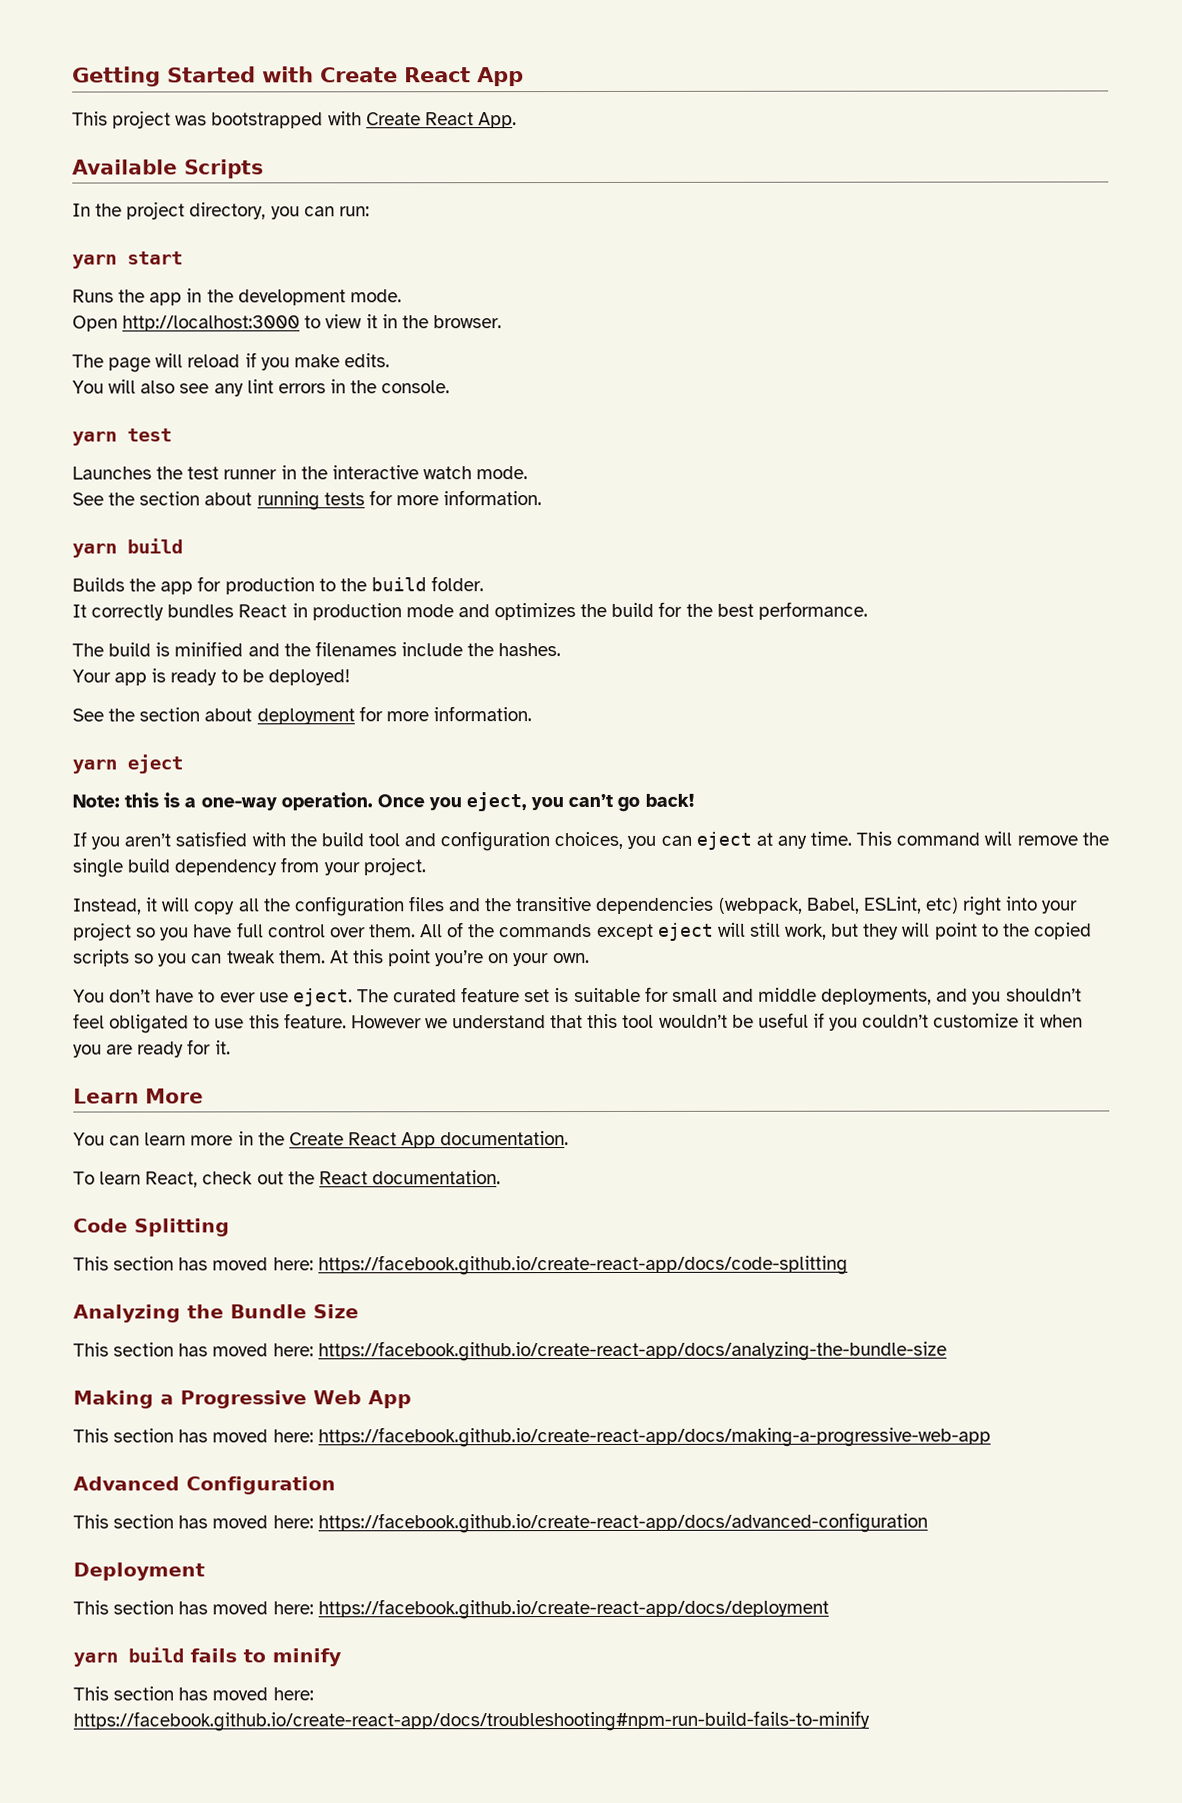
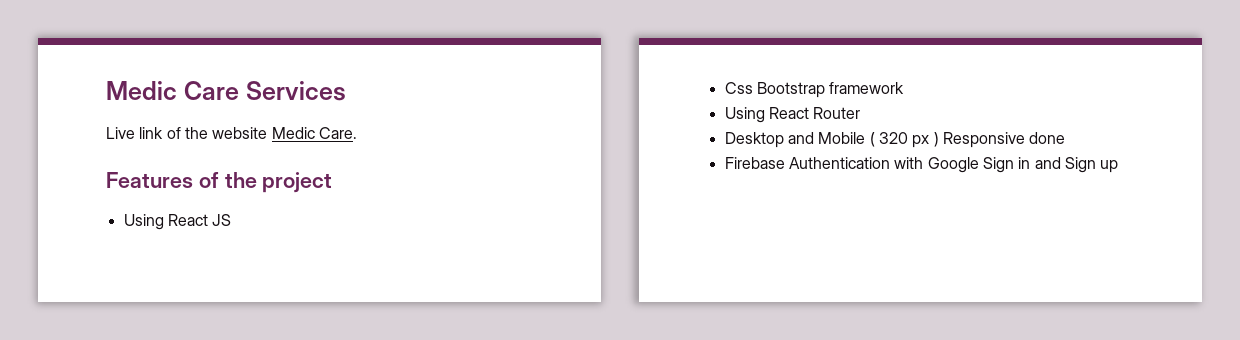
[72,66,524,87] [72,110,517,129] [72,159,264,179] [72,201,370,220] [72,251,183,269] [72,288,402,306] [72,314,502,332] [72,352,390,373] [72,379,451,397] [72,428,172,446] [72,465,529,480] [72,490,543,511] [72,538,183,558] [72,576,485,595] [72,601,868,621] [72,641,562,657] [72,668,350,686] [72,706,532,725] [72,754,183,774] [72,792,694,812] [72,831,1109,852] [72,857,426,878] [72,896,1079,917] [73,922,1092,941] [73,949,590,967] [73,986,1082,1007] [73,1012,1083,1034] [73,1039,231,1058] [73,1088,204,1104] [73,1131,570,1149] [73,1170,501,1188] [73,1218,230,1237] [73,1254,848,1276] [73,1304,359,1323] [73,1340,947,1362] [73,1390,412,1409] [73,1426,991,1448] [73,1476,336,1495] [73,1512,928,1534] [73,1562,205,1581] [73,1598,829,1620] [73,1647,342,1667] [73,1686,314,1701] [73,1710,870,1732] Getting Started with Create React App // This project was bootstrapped with Create React App. // Available Scripts // In the project directory, you can run: // yarn start // Runs the app in the development mode. // Open http://localhost:3000 to view it in the browser. // The page will reload if you make edits. // You will also see any lint errors in the console. // yarn test // Launches the test runner in the interactive watch mode. // See the section about running tests for more information. // yarn build // Builds the app for production to the build folder. // It correctly bundles React in production mode and optimizes the build for the best performance. // The build is minified and the filenames include the hashes. // Your app is ready to be deployed! // See the section about deployment for more information. // yarn eject // Note: this is a one-way operation. Once you eject, you can’t go back! // If you aren’t satisfied with the build tool and configuration choices, you can eject at any time. This command will remove the single build dependency from your project. // Instead, it will copy all the configuration files and the transitive dependencies (webpack, Babel, ESLint, etc) right into your project so you have full control over them. All of the commands except eject will still work, but they will point to the copied scripts so you can tweak them. At this point you’re on your own. // You don’t have to ever use eject. The curated feature set is suitable for small and middle deployments, and you shouldn’t feel obligated to use this feature. However we understand that this tool wouldn’t be useful if you couldn’t customize it when you are ready for it. // Learn More // You can learn more in the Create React App documentation. // To learn React, check out the React documentation. // Code Splitting // This section has moved here: https://facebook.github.io/create-react-app/docs/code-splitting // Analyzing the Bundle Size // This section has moved here: https://facebook.github.io/create-react-app/docs/analyzing-the-bundle-size // Making a Progressive Web App // This section has moved here: https://facebook.github.io/create-react-app/docs/making-a-progressive-web-app // Advanced Configuration // This section has moved here: https://facebook.github.io/create-react-app/docs/advanced-configuration // Deployment // This section has moved here: https://facebook.github.io/create-react-app/docs/deployment // yarn build fails to minify // This section has moved here: https://facebook.github.io/create-react-app/docs/troubleshooting#npm-run-build-fails-to-minify -> [106,81,346,101] [106,127,357,139] [106,172,333,193] [123,214,232,230] [724,82,905,98] [724,107,861,123] [724,132,1066,148] [724,157,1119,173] Medic Care Services // Live link of the website Medic Care. // Features of the project // Using React JS // Css Bootstrap framework // Using React Router // Desktop and Mobile ( 320 px ) Responsive done // Firebase Authentication with Google Sign in and Sign up

